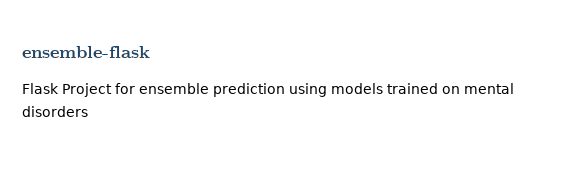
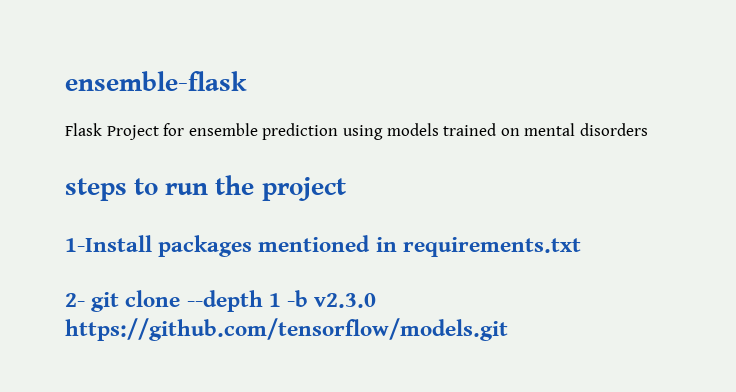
(88, 111) none -> [65,175,346,201] [65,235,581,257] [65,290,377,312] [65,318,508,341] // steps to run the project // 1-Install packages mentioned in requirements.txt // 2- git clone --depth 1 -b v2.3.0 https://github.com/tensorflow/models.git

